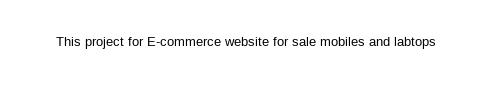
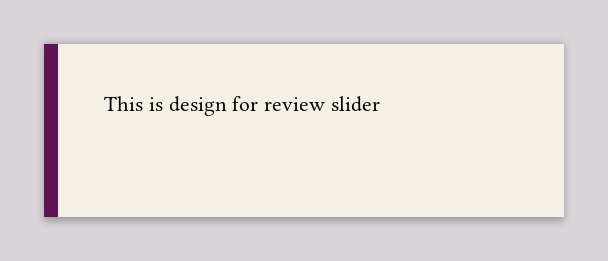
[85,37,436,49] project for E-commerce website for sale mobiles and labtops -> [148,96,381,116] is design for review slider

